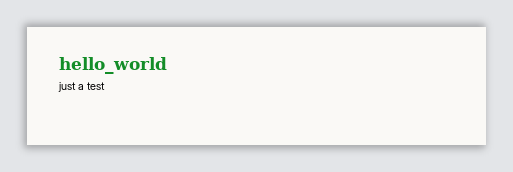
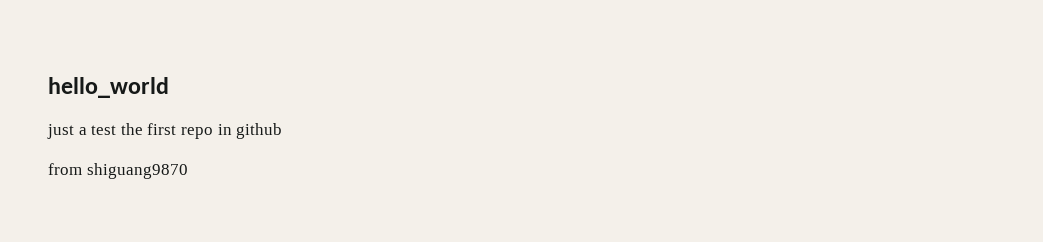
(105, 86) none -> [120,123,283,139] [48,163,188,179] the first repo in github // from shiguang9870

